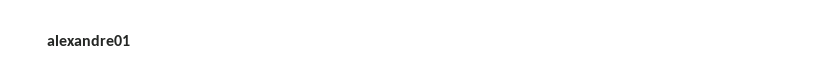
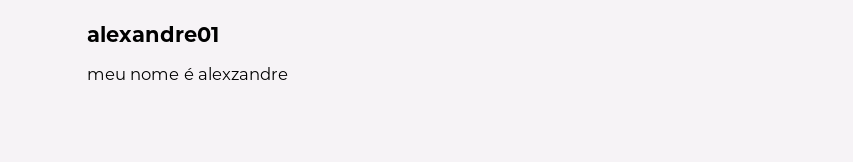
(130, 40) none -> [87,67,289,80] // meu nome é alexzandre

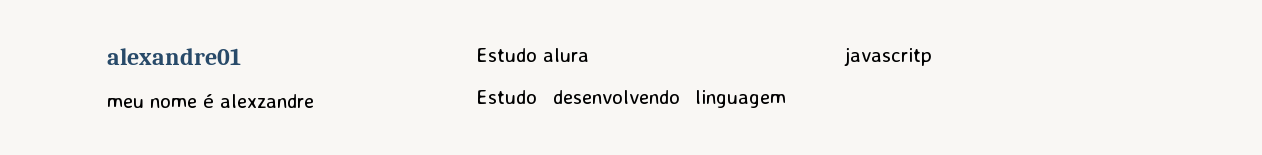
(289, 73) none -> [476,48,589,62] [476,90,786,108] [844,47,932,66] // Estudo alura // Estudo desenvolvendo linguagem javascritp

